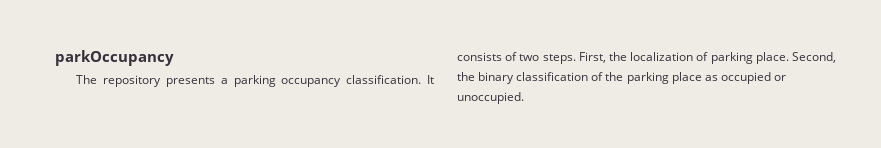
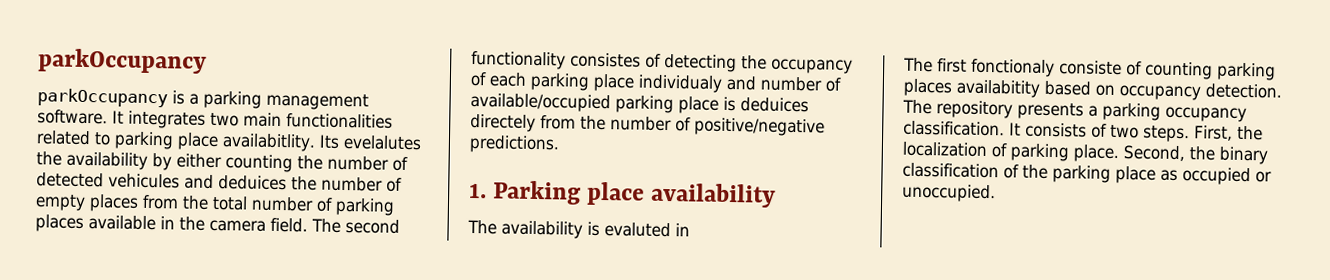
(174, 58) none -> [37,88,369,111] [37,109,393,129] [36,130,422,152] [36,151,408,173] [36,172,402,192] [35,194,395,216] [35,214,400,234] [471,50,853,74] [470,71,841,93] [470,92,809,114] [470,113,825,137] [469,134,560,154] [469,180,777,208] [467,219,690,239] [903,57,1276,81] [903,78,1282,101] parkOccupancy is a parking management software. It integrates two main functionalities related to parking place availabitlity. Its evelalutes the availability by either counting the number of detected vehicules and deduices the number of empty places from the total number of parking places available in the camera field. The second functionality consistes of detecting the occupancy of each parking place individualy and number of available/occupied parking place is deduices directely from the number of positive/negative predictions. // 1. Parking place availability // The availability is evaluted in // The first fonctionaly consiste of counting parking places availabitity based on occupancy detection.

